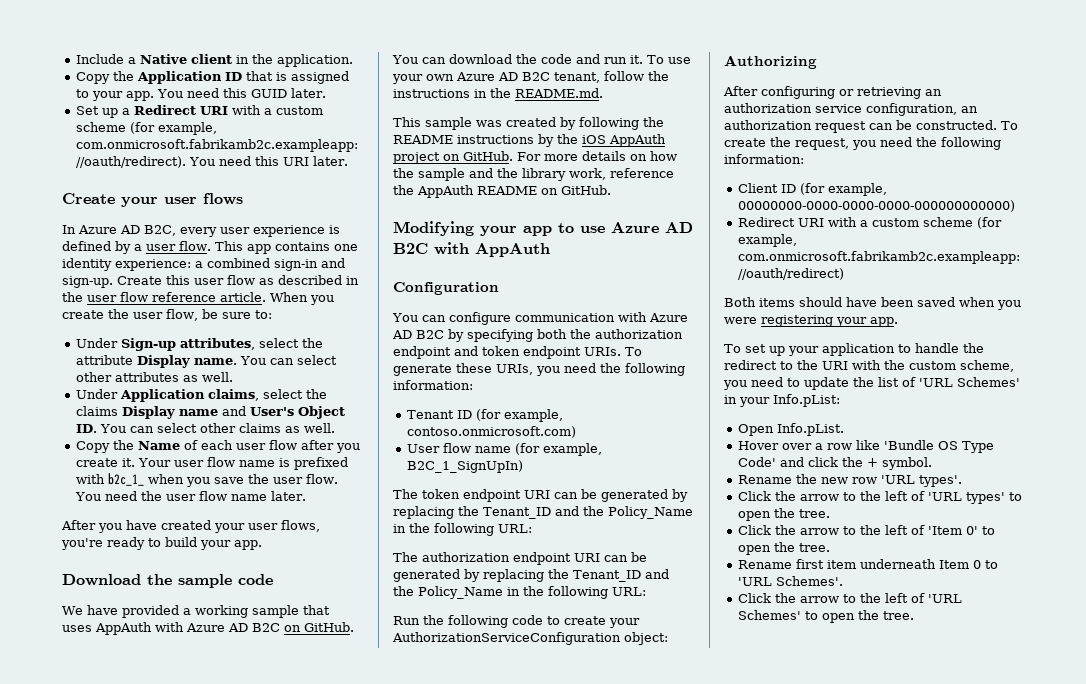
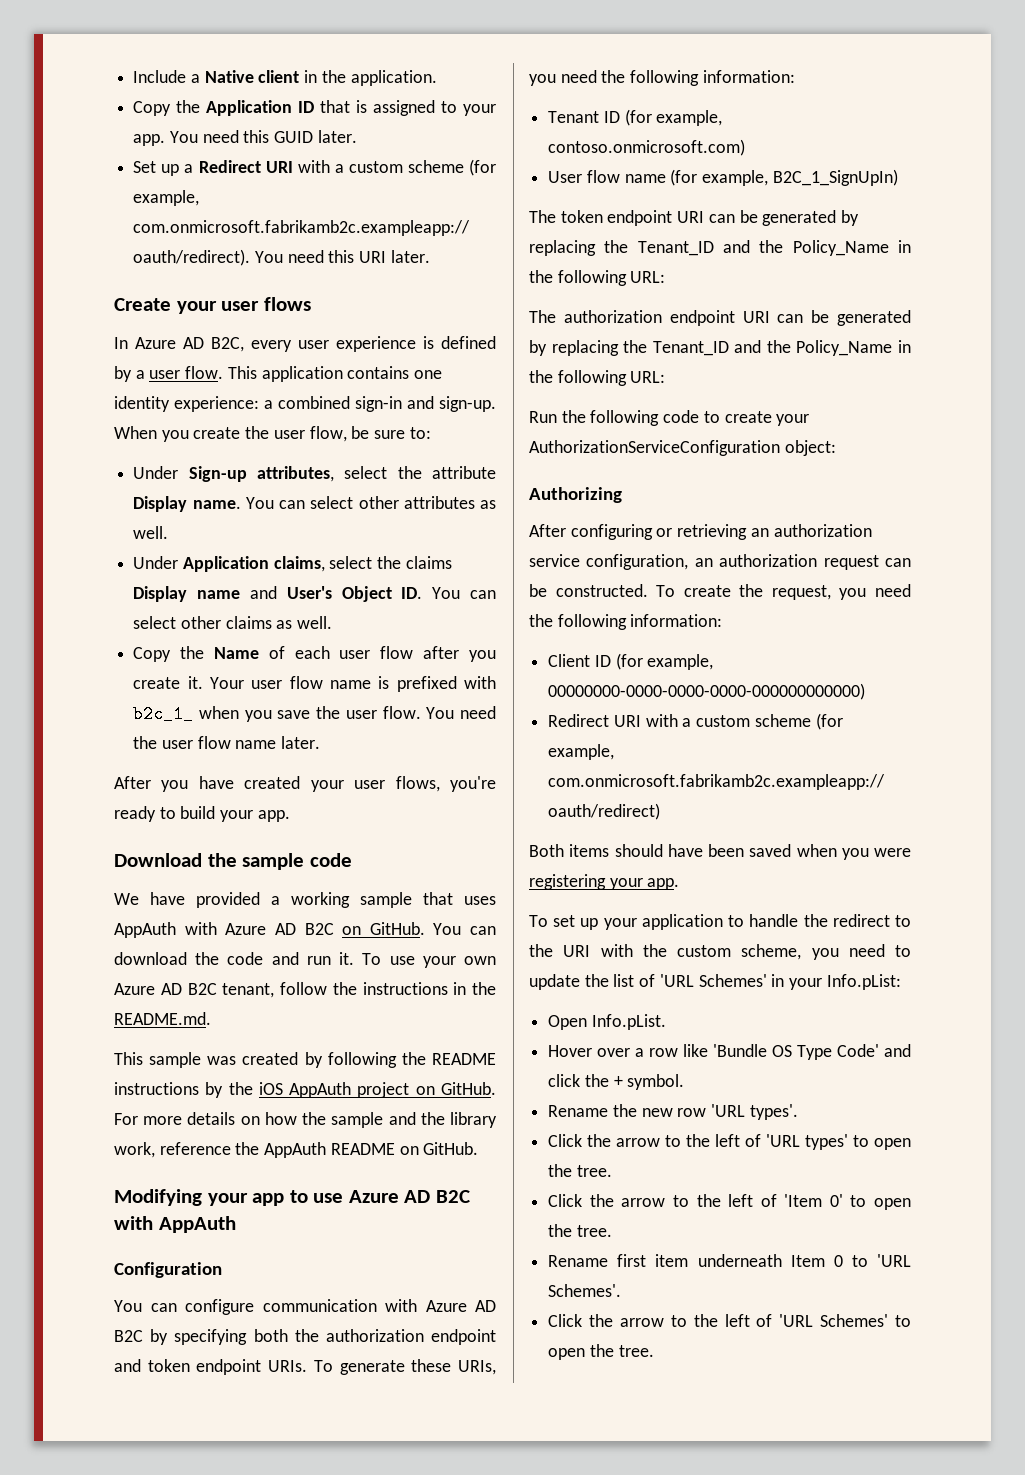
[247,244,271,254] app -> [261,366,343,382] application
[117,275,359,285] [62,292,266,302] Create this user flow as described in the user flow reference article. -> (496, 404) none

